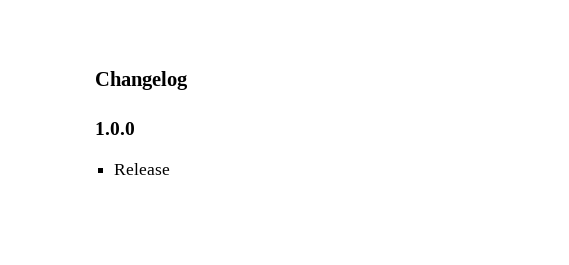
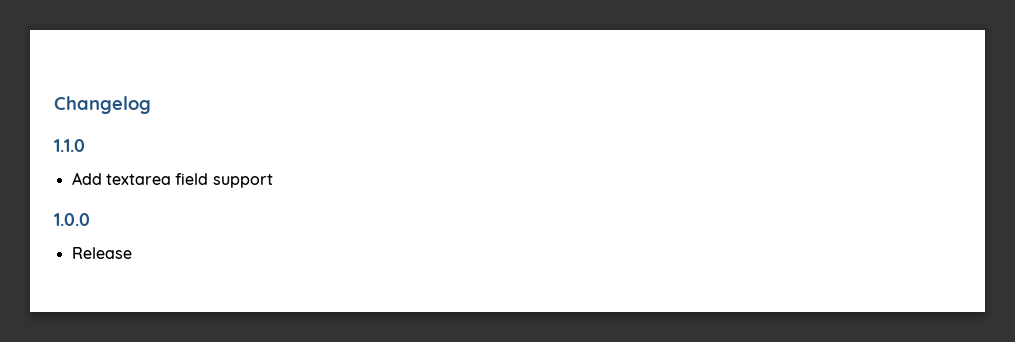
(188, 80) none -> [54,139,85,152] [71,172,273,188] // 1.1.0 // Add textarea field support

